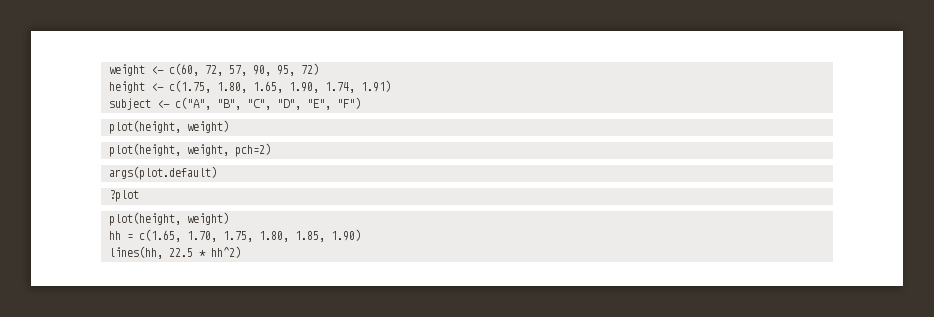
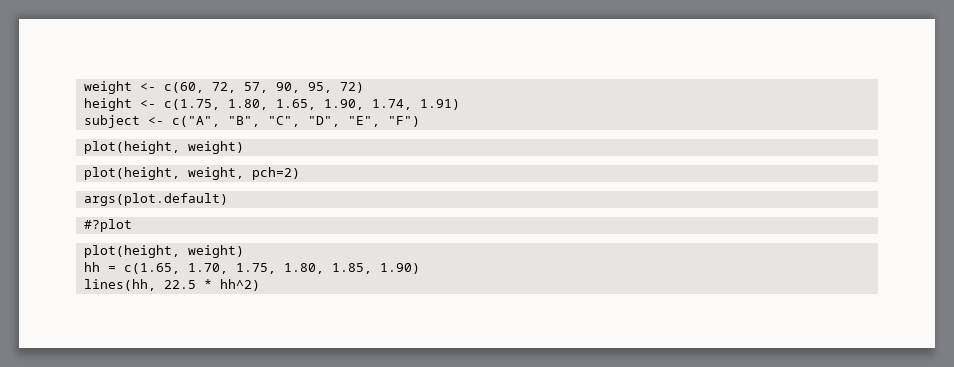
[108,190,139,202] ?plot -> [84,219,133,232] #?plot

